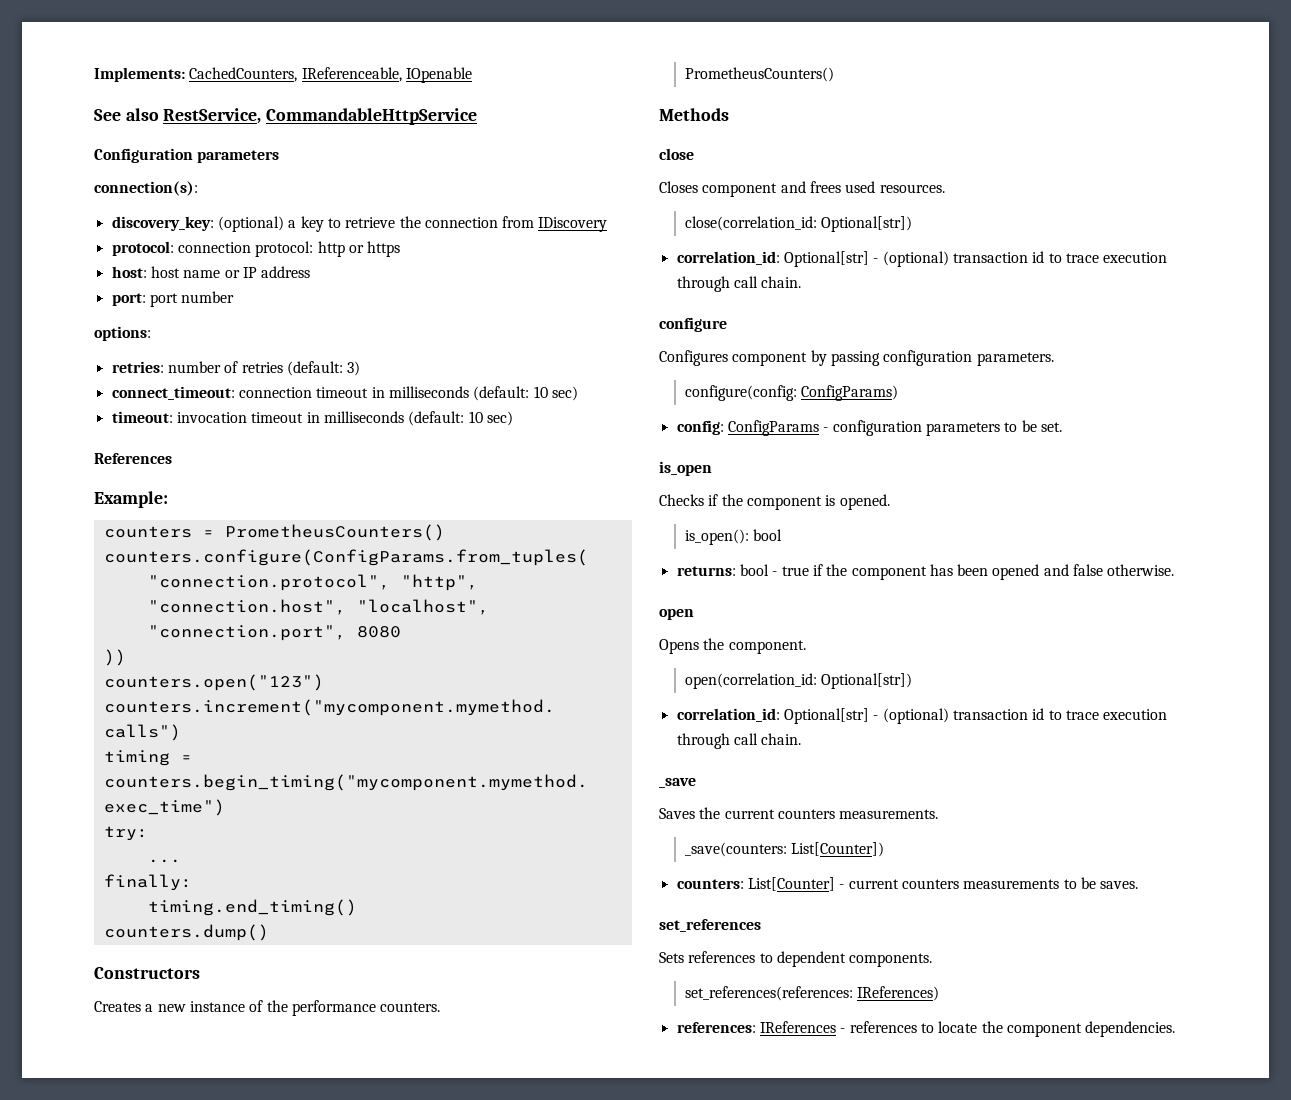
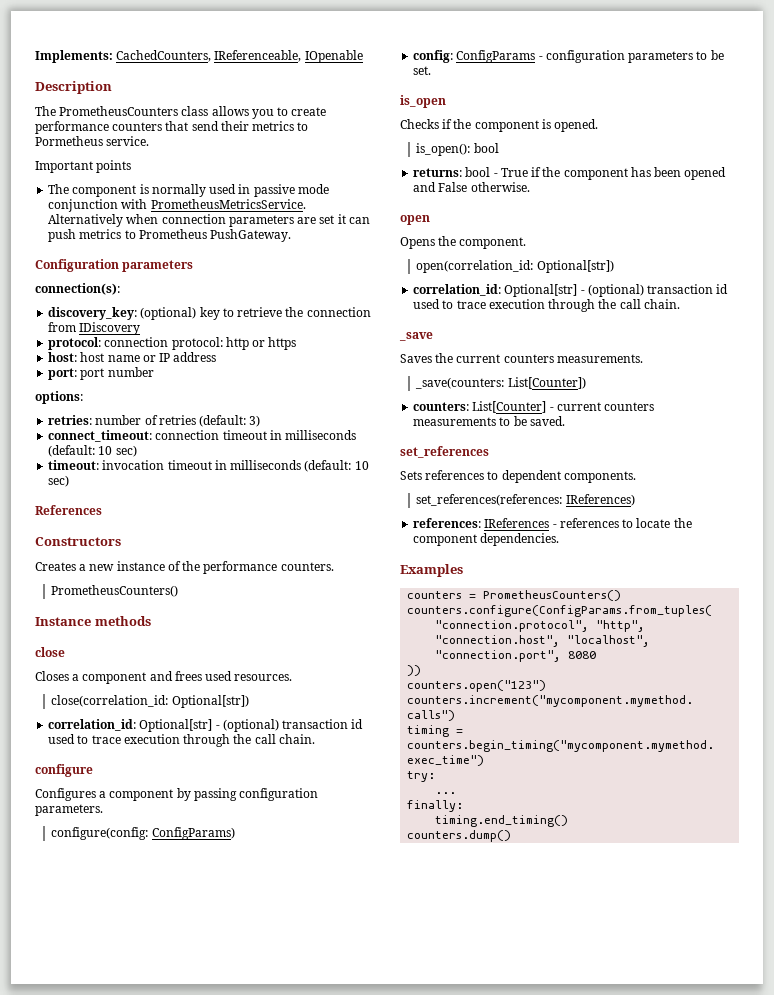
[94,108,478,125] See also RestService, CommandableHttpService -> [35,81,112,94] [35,106,327,119] [35,121,309,134] [35,136,150,146] [35,160,132,173] [48,184,329,197] [48,199,306,212] [48,214,370,227] [48,229,292,242] Description // The PrometheusCounters class allows you to create performance counters that send their metrics to Pormetheus service. // Important points // The component is normally used in passive mode conjunction with PrometheusMetricsService. Alternatively when connection parameters are set it can push metrics to Prometheus PushGateway.
[288,220,297,228] a -> (197, 313) none
[94,491,168,508] Example: -> [35,537,121,546] [35,561,334,574] [51,585,179,597] [35,616,151,626] [35,647,65,657] [35,671,293,684] [51,695,249,708] [48,719,364,732] [48,734,315,747] [35,764,93,777] [35,788,319,801] [35,804,103,816] [51,827,235,840] [413,50,724,63] [413,66,432,75] [400,95,446,108] [400,119,599,132] [416,143,499,156] [413,167,727,180] [413,182,530,192] [400,215,430,225] [400,236,527,249] [416,260,614,273] [413,284,729,297] [413,299,680,312] [399,332,433,341] [400,353,643,363] [415,377,586,389] [413,401,655,413] [413,416,565,426] [400,446,489,458] [400,470,636,483] [416,494,635,506] [413,518,692,528] [413,533,560,546] [400,564,463,577] Constructors // Creates a new instance of the performance counters. // PrometheusCounters() // Instance methods // close // Closes a component and frees used resources. // close(correlation_id: Optional[str]) // correlation_id: Optional[str] - (optional) transaction id used to trace execution through the call chain. // configure // Configures a component by passing configuration parameters. // configure(config: ConfigParams) // config: ConfigParams - configuration parameters to be set. // is_open // Checks if the component is opened. // is_open(): bool // returns: bool - True if the component has been opened and False otherwise. // open // Opens the component. // open(correlation_id: Optional[str]) // correlation_id: Optional[str] - (optional) transaction id used to trace execution through the call chain. // _save // Saves the current counters measurements. // _save(counters: List[Counter]) // counters: List[Counter] - current counters measurements to be saved. // set_references // Sets references to dependent components. // set_references(references: IReferences) // references: IReferences - references to locate the component dependencies. // Examples
[94,967,200,979] [94,1000,441,1016] [684,67,834,82] [659,108,729,121] [659,148,694,160] [659,181,945,197] [684,216,913,232] [676,251,1168,267] [676,276,802,292] [659,317,727,332] [659,350,1054,366] [684,385,899,401] [676,420,1062,436] [659,461,712,476] [659,494,890,510] [684,529,783,545] [676,564,1175,580] [659,609,694,620] [659,638,806,654] [684,673,913,689] [676,708,1168,724] [676,733,802,749] [659,778,696,788] [659,807,939,819] [684,842,885,857] [676,877,1139,891] [659,919,761,932] [659,951,933,967] [684,986,940,1001] [676,1021,1176,1037] // Constructors // Creates a new instance of the performance counters. // PrometheusCounters() // Methods // close // Closes component and frees used resources. // close(correlation_id: Optional[str]) // correlation_id: Optional[str] - (optional) transaction id to trace execution through call chain. // configure // Configures component by passing configuration parameters. // configure(config: ConfigParams) // config: ConfigParams - configuration parameters to be set. // is_open // Checks if the component is opened. // is_open(): bool // returns: bool - true if the component has been opened and false otherwise. // open // Opens the component. // open(correlation_id: Optional[str]) // correlation_id: Optional[str] - (optional) transaction id to trace execution through call chain. // _save // Saves the current counters measurements. // _save(counters: List[Counter]) // counters: List[Counter] - current counters measurements to be saves. // set_references // Sets references to dependent components. // set_references(references: IReferences) // references: IReferences - references to locate the component dependencies. -> (512, 836) none

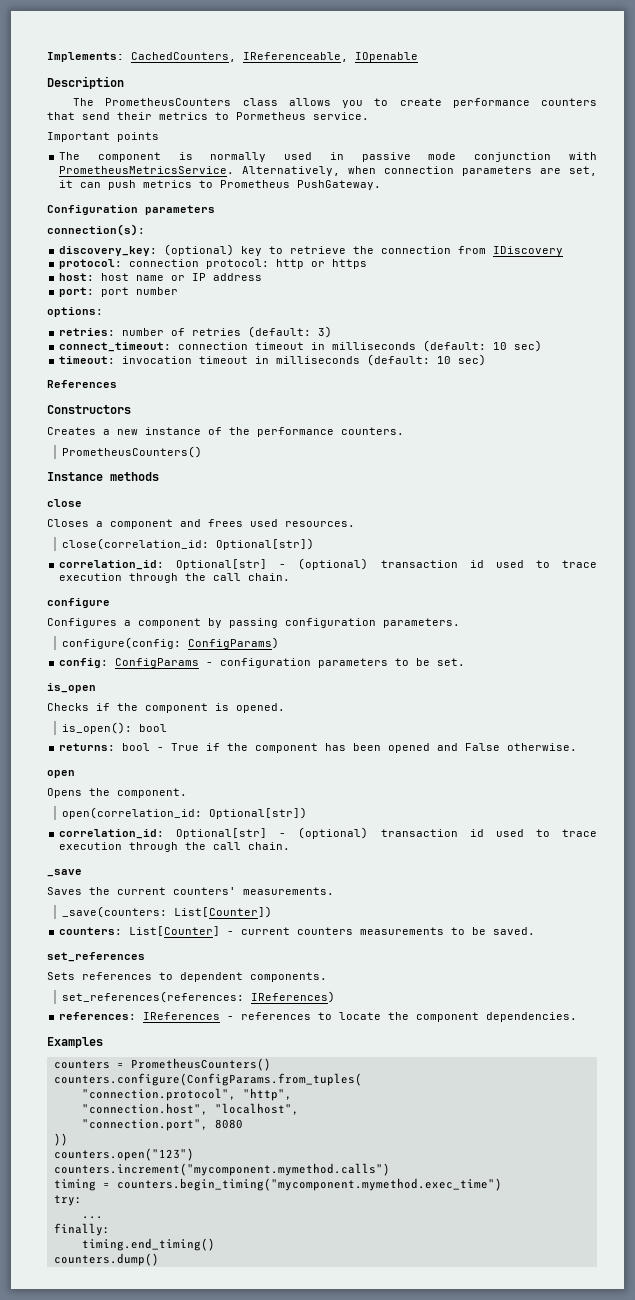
[48,214,124,227] Alternatively -> [242,166,341,176] Alternatively,
[319,215,335,224] set -> [569,166,597,176] set,
[503,354,554,363] counters -> [173,887,236,895] counters'

